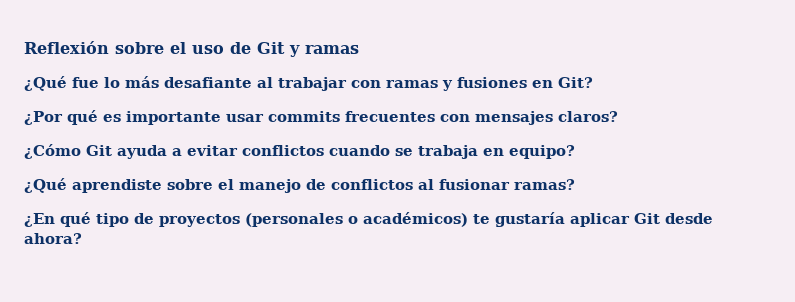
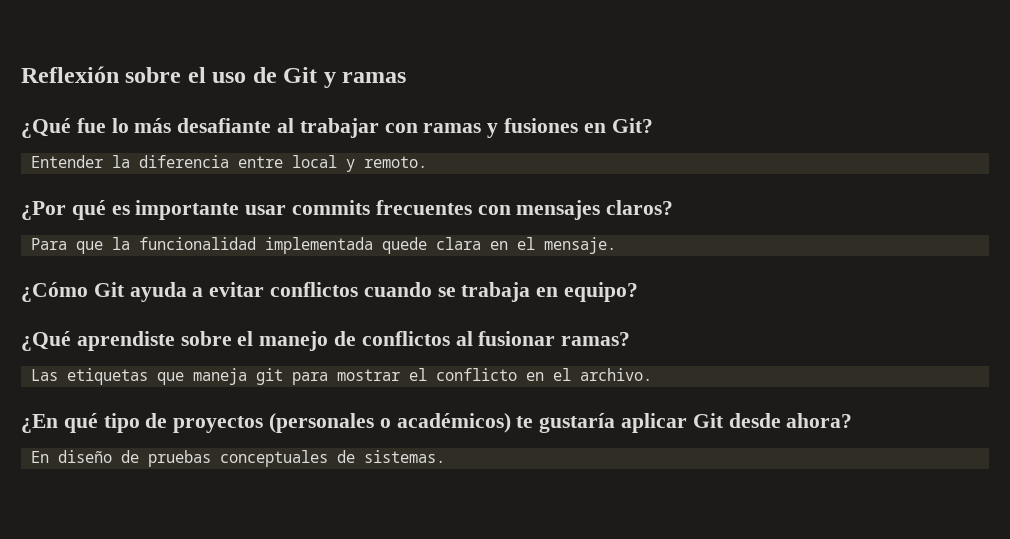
(593, 82) none -> [31,155,428,172] // Entender la diferencia entre local y remoto.
(618, 116) none -> [31,237,617,254] // Para que la funcionalidad implementada quede clara en el mensaje.
(575, 184) none -> [31,368,653,385] // Las etiquetas que maneja git para mostrar el conflicto en el archivo.
(82, 238) none -> [31,450,446,467] // En diseño de pruebas conceptuales de sistemas.

